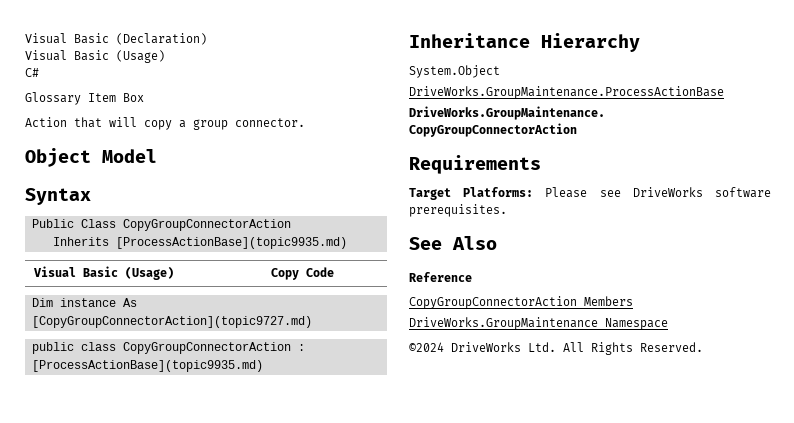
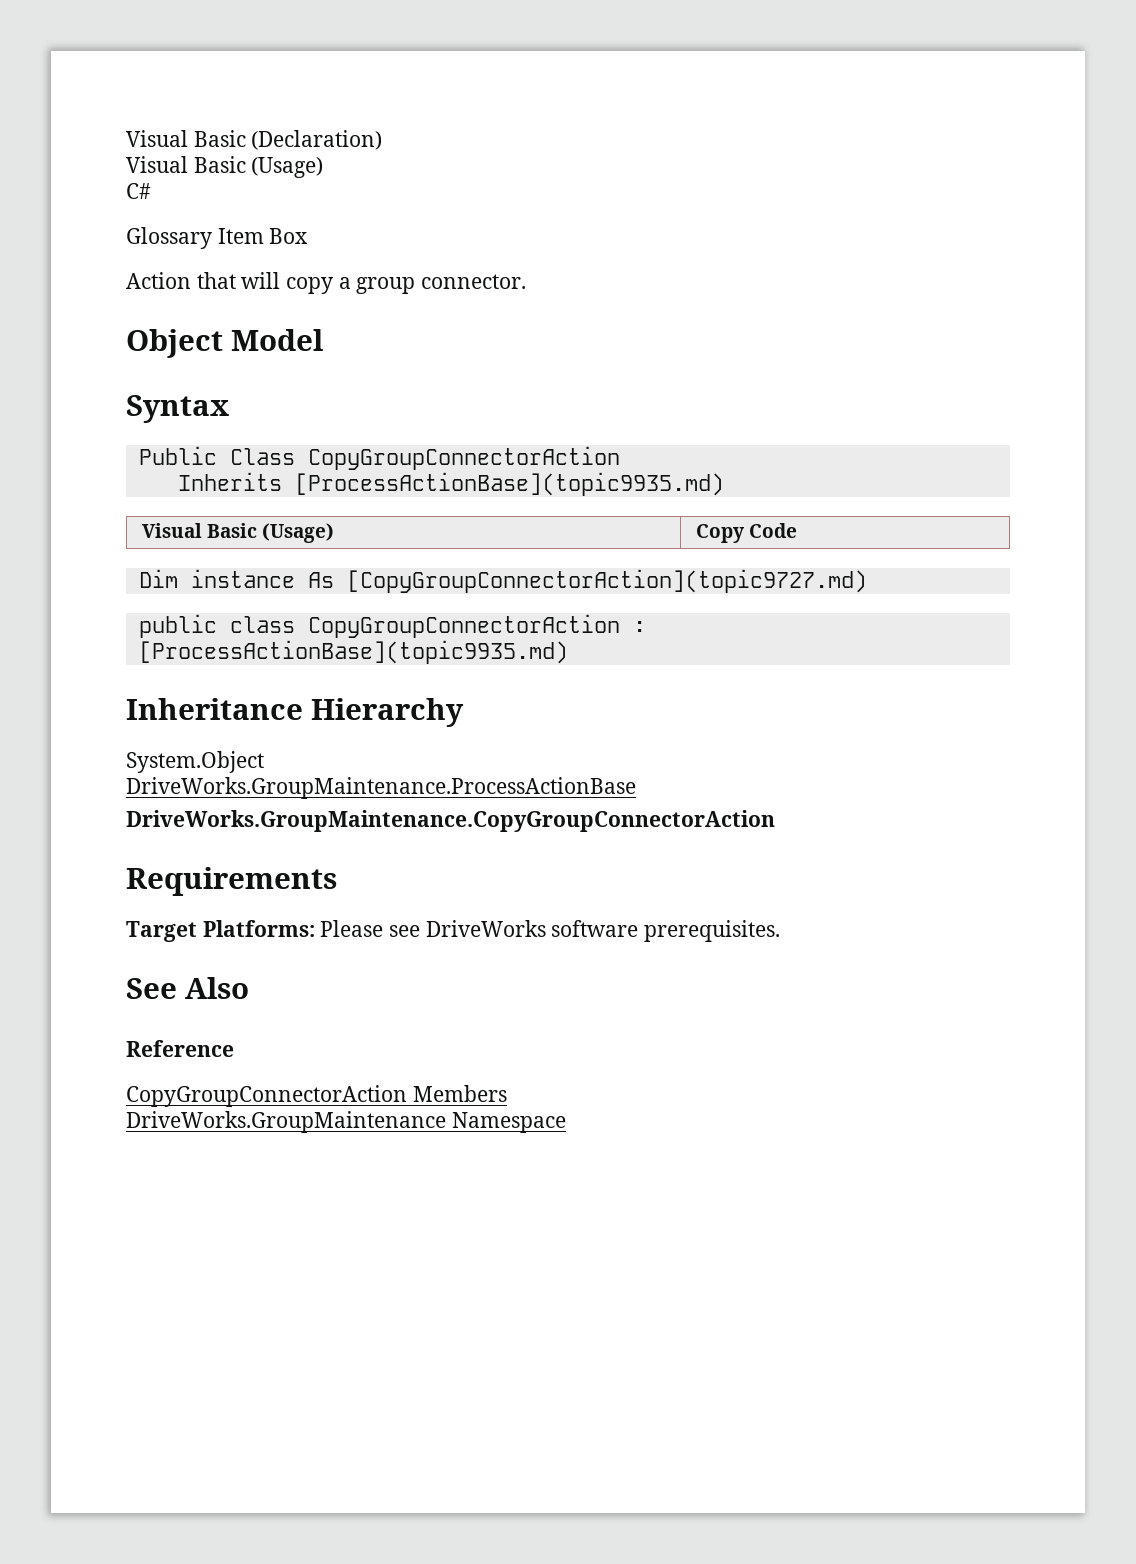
[409,342,703,355] // ©2024 DriveWorks Ltd. All Rights Reserved. -> (566, 1122) none

